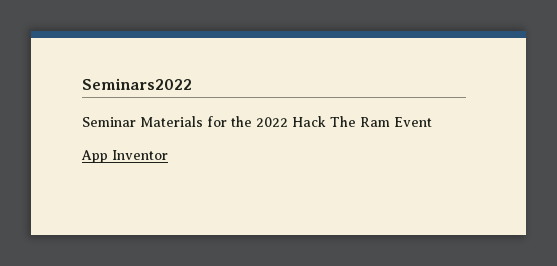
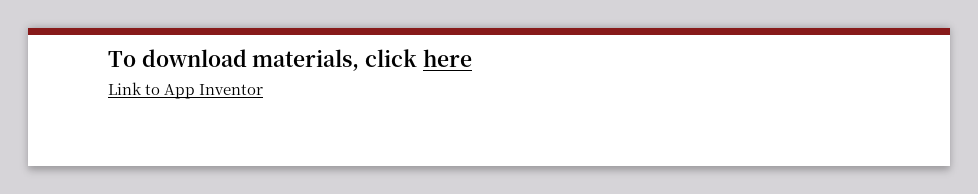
[82,78,192,90] [82,116,432,127] Seminars2022 // Seminar Materials for the 2022 Hack The Ram Event // -> [108,49,472,71] [108,82,161,95] To download materials, click here // Link to

